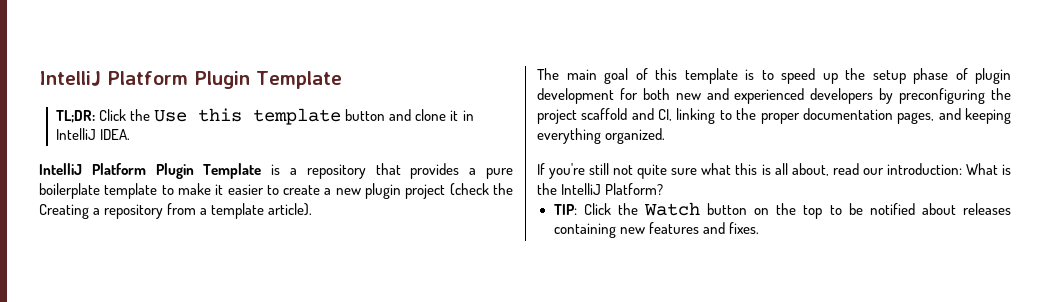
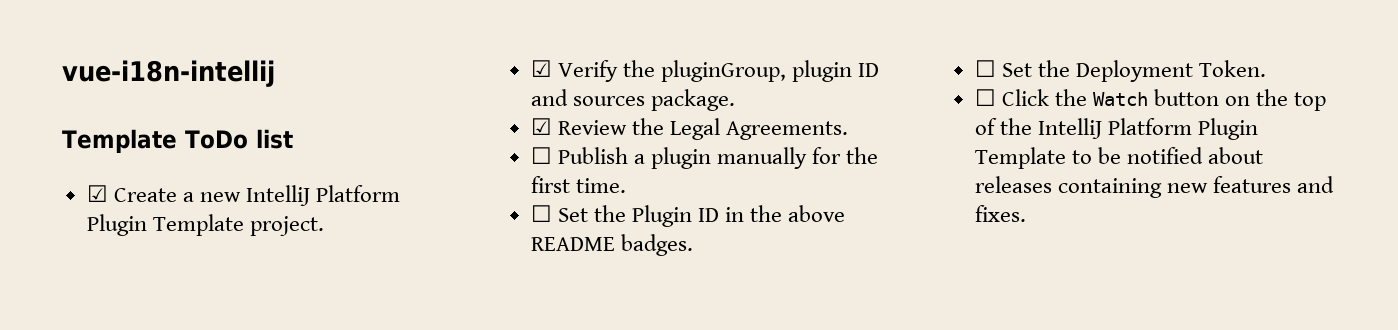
[39,71,342,89] [56,108,474,125] [56,128,131,140] [39,163,513,179] [39,183,514,199] [39,203,313,219] [537,68,1011,84] [537,88,1012,104] [537,108,1011,124] [537,128,666,144] [537,163,1011,179] [537,183,664,195] [553,204,577,215] IntelliJ Platform Plugin Template // TL;DR: Click the Use this template button and clone it in IntelliJ IDEA. // IntelliJ Platform Plugin Template is a repository that provides a pure boilerplate template to make it easier to create a new plugin project (check the Creating a repository from a template article). // The main goal of this template is to speed up the setup phase of plugin development for both new and experienced developers by preconfiguring the project scaffold and CI, linking to the proper documentation pages, and keeping everything organized. // If you're still not quite sure what this is all about, read our introduction: What is the IntelliJ Platform? // TIP: -> [62,60,275,87] [62,129,293,153] [86,185,401,206] [86,214,324,236] [530,60,880,82] [530,89,735,111] [530,118,849,140] [530,147,879,169] [530,176,626,193] [530,205,846,227] [530,234,693,256] [974,60,1267,82] [974,89,996,106] vue-i18n-intellij // Template ToDo list // ☑ Create a new IntelliJ Platform Plugin Template project. // ☑ Verify the pluginGroup, plugin ID and sources package. // ☑ Review the Legal Agreements. // ☐ Publish a plugin manually for the first time. // ☐ Set the Plugin ID in the above README badges. // ☐ Set the Deployment Token. // ☐
(823, 212) none -> [974,118,1259,140] [974,147,1066,169] of the IntelliJ Platform Plugin Template

